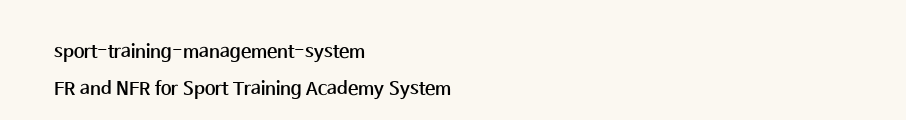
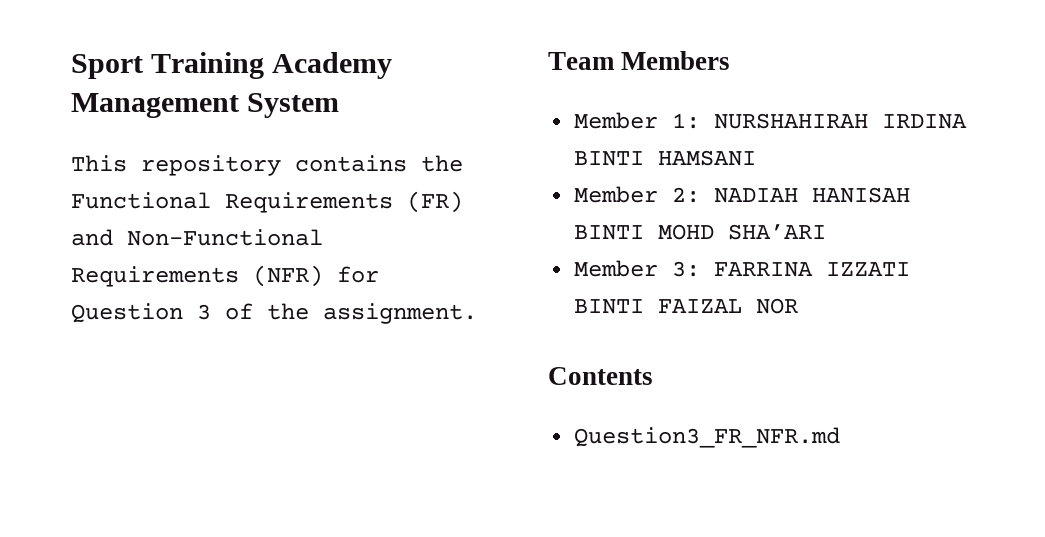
[54,43,365,63] [54,80,179,95] sport-training-management-system // FR and NFR for -> (71, 66) none
(385, 90) none -> [71,93,239,118] Management
(452, 90) none -> [71,155,463,176] [71,191,463,213] [71,229,323,246] [71,265,379,287] [71,303,477,324] [548,51,731,70] [574,112,968,129] [574,150,757,166] [574,186,911,203] [574,224,827,240] [574,260,911,277] [574,298,799,314] [548,367,653,385] [574,427,841,448] // This repository contains the Functional Requirements (FR) and Non-Functional Requirements (NFR) for Question 3 of the assignment. // Team Members // Member 1: NURSHAHIRAH IRDINA BINTI HAMSANI // Member 2: NADIAH HANISAH BINTI MOHD SHA’ARI // Member 3: FARRINA IZZATI BINTI FAIZAL NOR // Contents // Question3_FR_NFR.md

